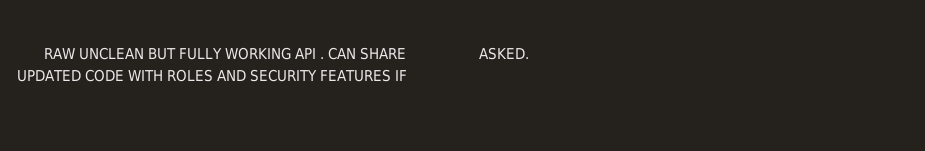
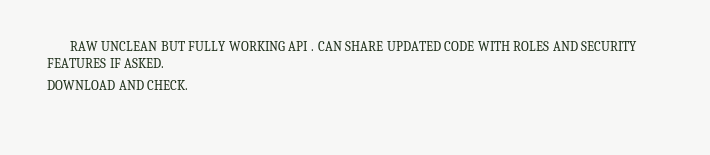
(529, 53) none -> [47,80,189,90] // DOWNLOAD AND CHECK.

